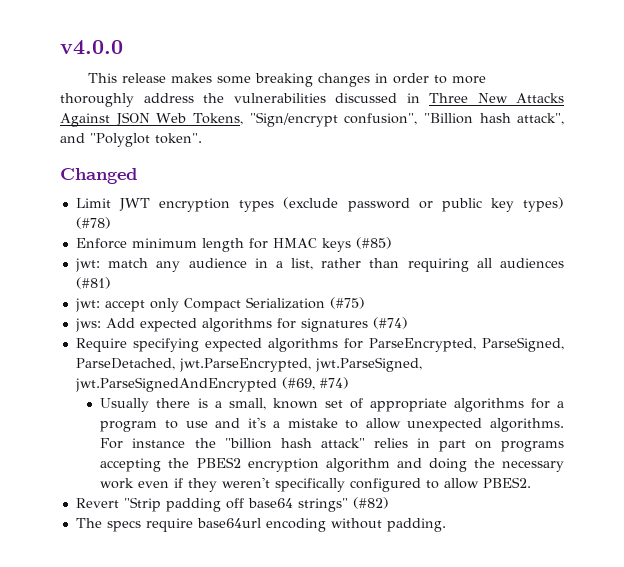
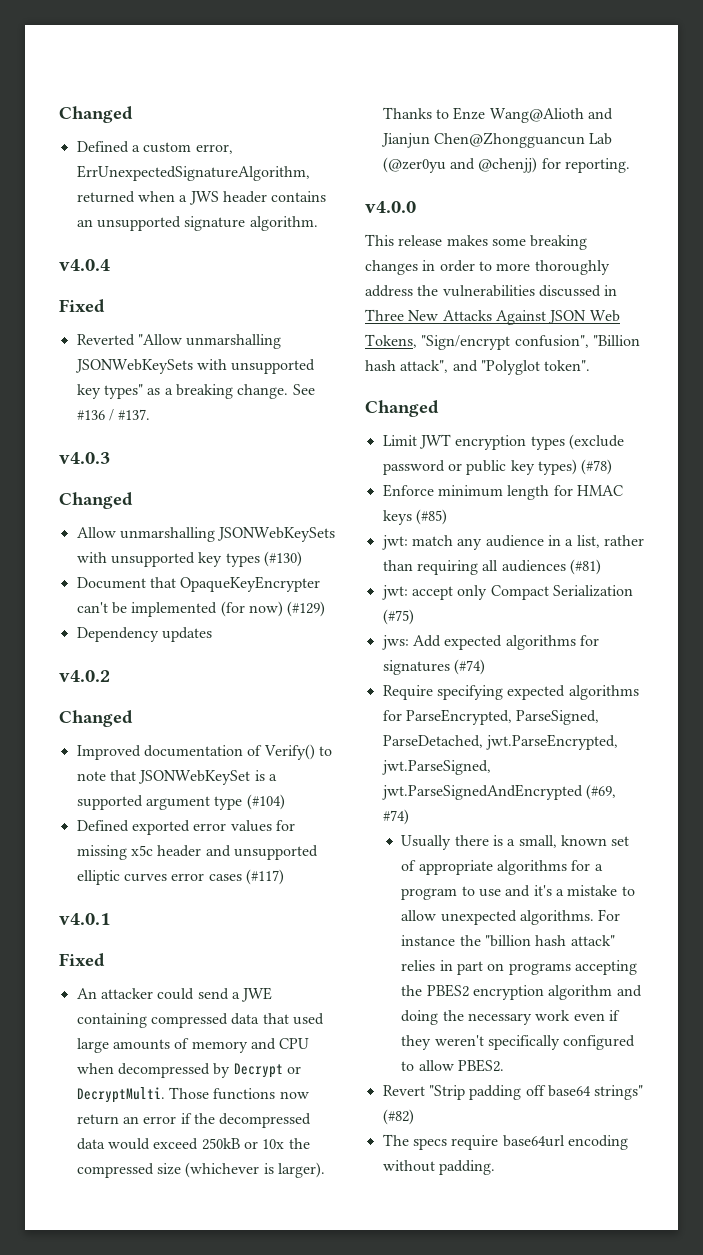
(60, 47) none -> [59,106,133,123] [76,141,233,154] [76,165,310,181] [76,191,327,205] [76,216,318,231] [59,259,110,271] [59,299,105,313] [76,334,282,349] [74,359,316,374] [76,384,315,399] [76,409,151,421] [59,452,110,464] [59,492,133,509] [76,527,336,542] [76,551,302,567] [76,576,321,592] [76,601,326,617] [76,627,212,642] [59,670,110,682] [59,710,133,727] [76,744,332,760] [76,770,277,785] [76,794,285,810] [76,820,295,835] [76,845,318,860] [76,869,284,885] [59,913,110,925] [59,953,105,967] [76,987,273,1002] [76,1013,324,1028] [76,1038,310,1053] [76,1063,301,1078] [76,1087,309,1103] [76,1113,312,1128] [76,1138,310,1150] [76,1162,325,1178] [382,107,613,123] [380,132,613,148] [382,157,630,173] Changed // Defined a custom error, ErrUnexpectedSignatureAlgorithm, returned when a JWS header contains an unsupported signature algorithm. // v4.0.4 // Fixed // Reverted "Allow unmarshalling JSONWebKeySets with unsupported key types" as a breaking change. See #136 / #137. // v4.0.3 // Changed // Allow unmarshalling JSONWebKeySets with unsupported key types (#130) // Document that OpaqueKeyEncrypter can't be implemented (for now) (#129) // Dependency updates // v4.0.2 // Changed // Improved documentation of Verify() to note that JSONWebKeySet is a supported argument type (#104) // Defined exported error values for missing x5c header and unsupported elliptic curves error cases (#117) // v4.0.1 // Fixed // An attacker could send a JWE containing compressed data that used large amounts of memory and CPU when decompressed by Decrypt or DecryptMulti. Those functions now return an error if the decompressed data would exceed 250kB or 10x the compressed size (whichever is larger). Thanks to Enze Wang@Alioth and Jianjun Chen@Zhongguancun Lab (@zer0yu and @chenjj) for reporting. //

